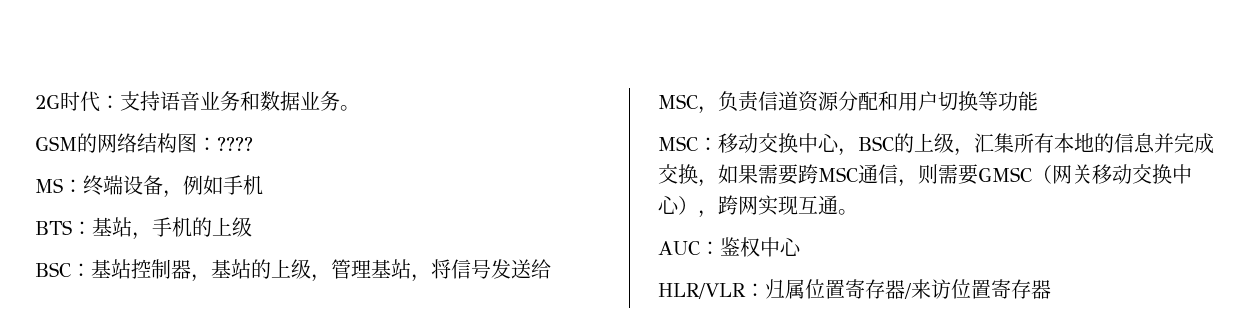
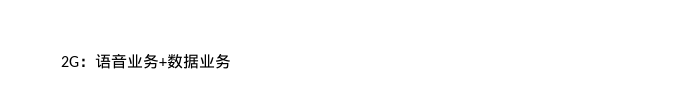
[60,91,160,112] 时代：支持 -> [79,58,95,67] ：
[240,91,260,111] 和 -> [159,58,167,67] +
[340,105,360,111] [35,133,253,153] [35,175,263,198] [35,217,252,240] [35,259,551,282] [658,91,1038,114] [658,133,1214,156] [658,164,1192,187] [658,195,858,218] [658,237,802,257] [658,279,1051,299] 。 // GSM的网络结构图：???? // MS：终端设备，例如手机 // BTS：基站，手机的上级 // BSC：基站控制器，基站的上级，管理基站，将信号发送给MSC，负责信道资源分配和用户切换等功能 // MSC：移动交换中心，BSC的上级，汇集所有本地的信息并完成交换，如果需要跨MSC通信，则需要GMSC（网关移动交换中心），跨网实现互通。 // AUC：鉴权中心 // HLR/VLR：归属位置寄存器/来访位置寄存器 -> (231, 61) none

